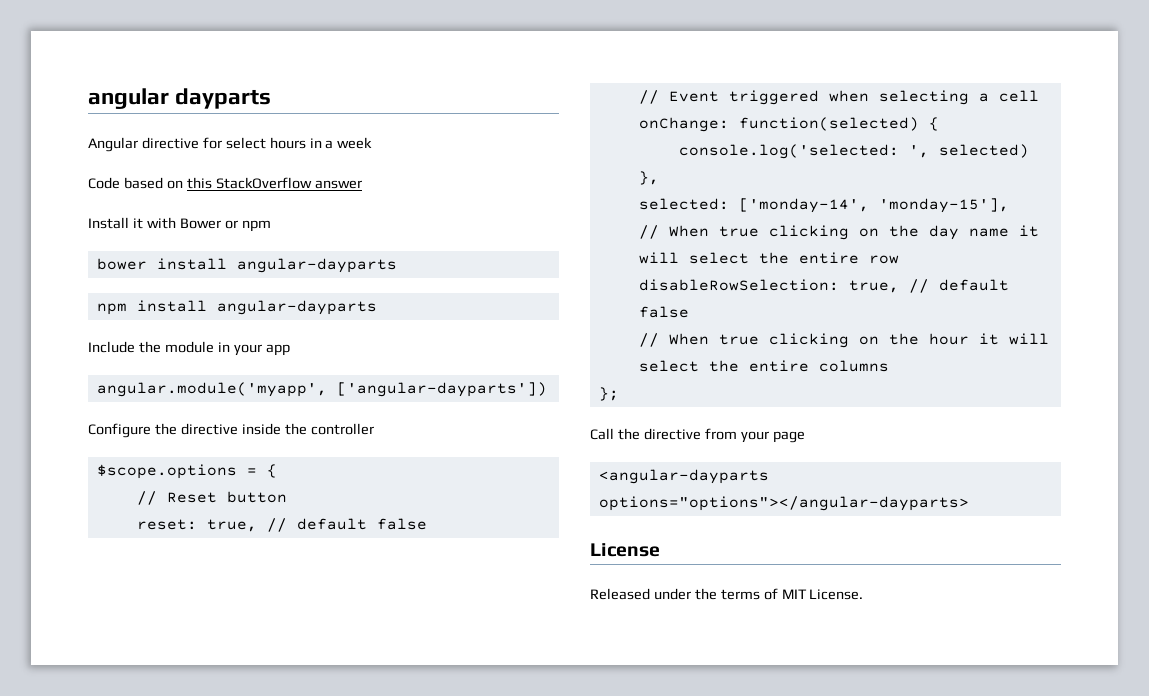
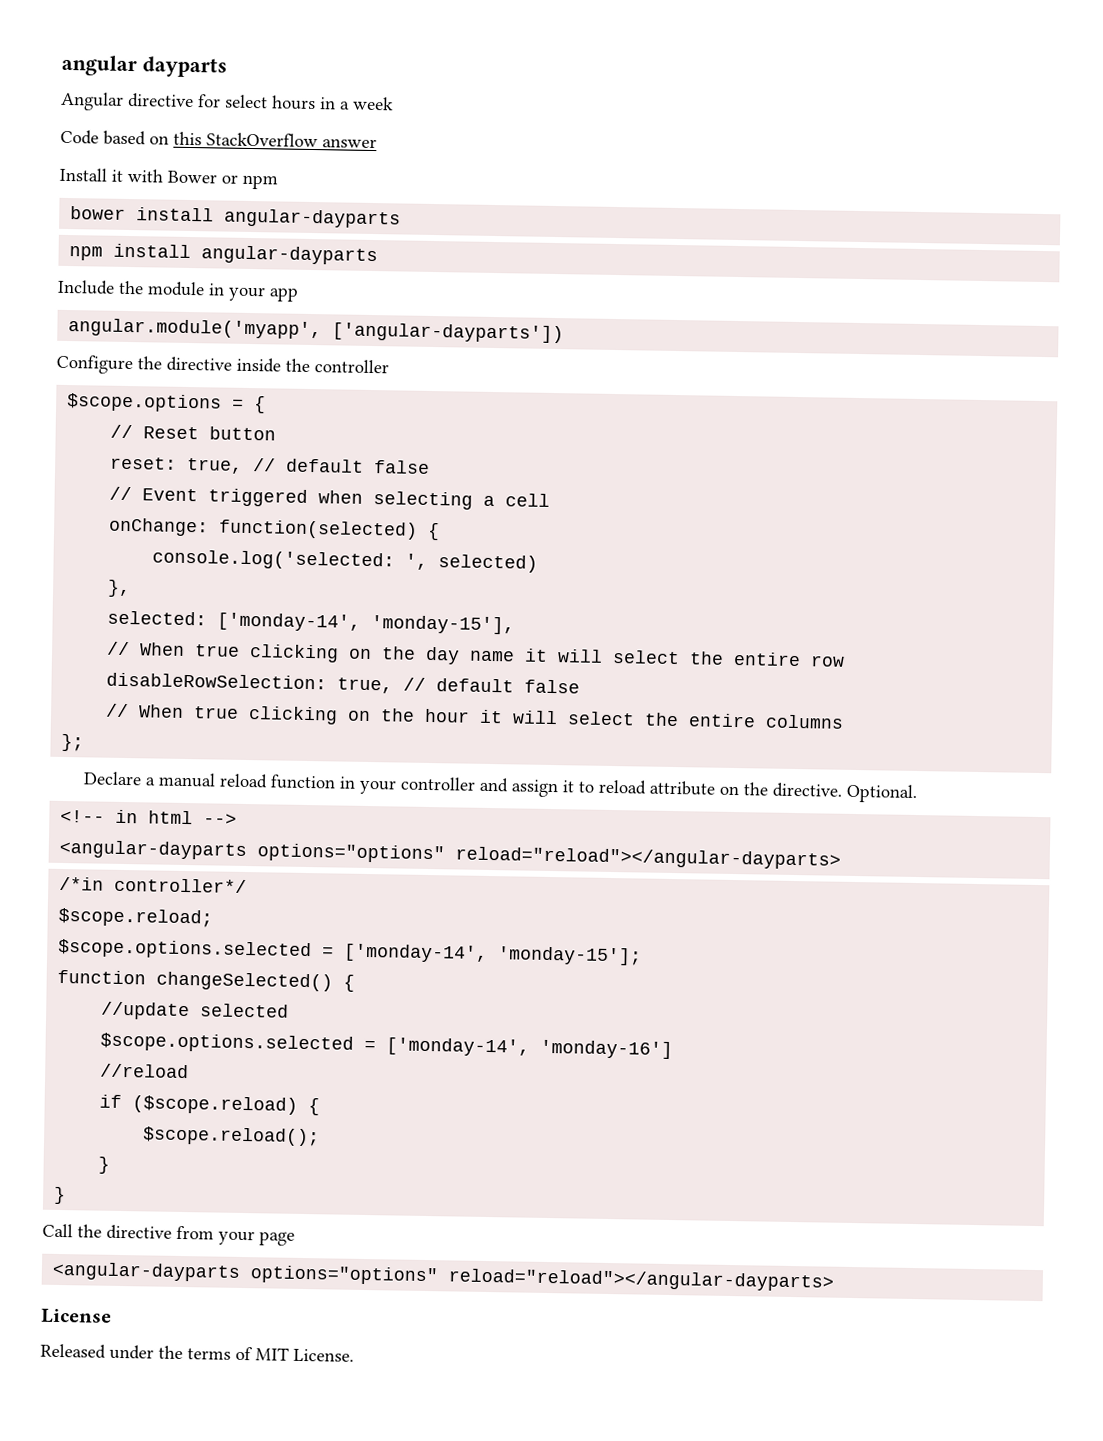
(619, 394) none -> [82,771,917,804] [60,809,238,825] [59,839,842,870] [59,876,248,894] [58,907,214,928] [58,938,643,966] [57,969,356,992] [101,1001,290,1021] [100,1032,674,1060] [100,1063,190,1079] [99,1094,321,1116] [143,1126,321,1147] [98,1156,111,1174] [54,1186,67,1205] // Declare a manual reload function in your controller and assign it to reload attribute on the directive. Optional. // <!-- in html --> // <angular-dayparts options="options" reload="reload"></angular-dayparts> // /*in controller*/ // $scope.reload; // $scope.options.selected = ['monday-14', 'monday-15']; // function changeSelected() { // //update selected // $scope.options.selected = ['monday-14', 'monday-16'] // //reload // if ($scope.reload) { // $scope.reload(); // } // }
[598,496,969,511] options="options"></angular-dayparts> -> [250,1265,835,1292] options="options" reload="reload"></angular-dayparts>

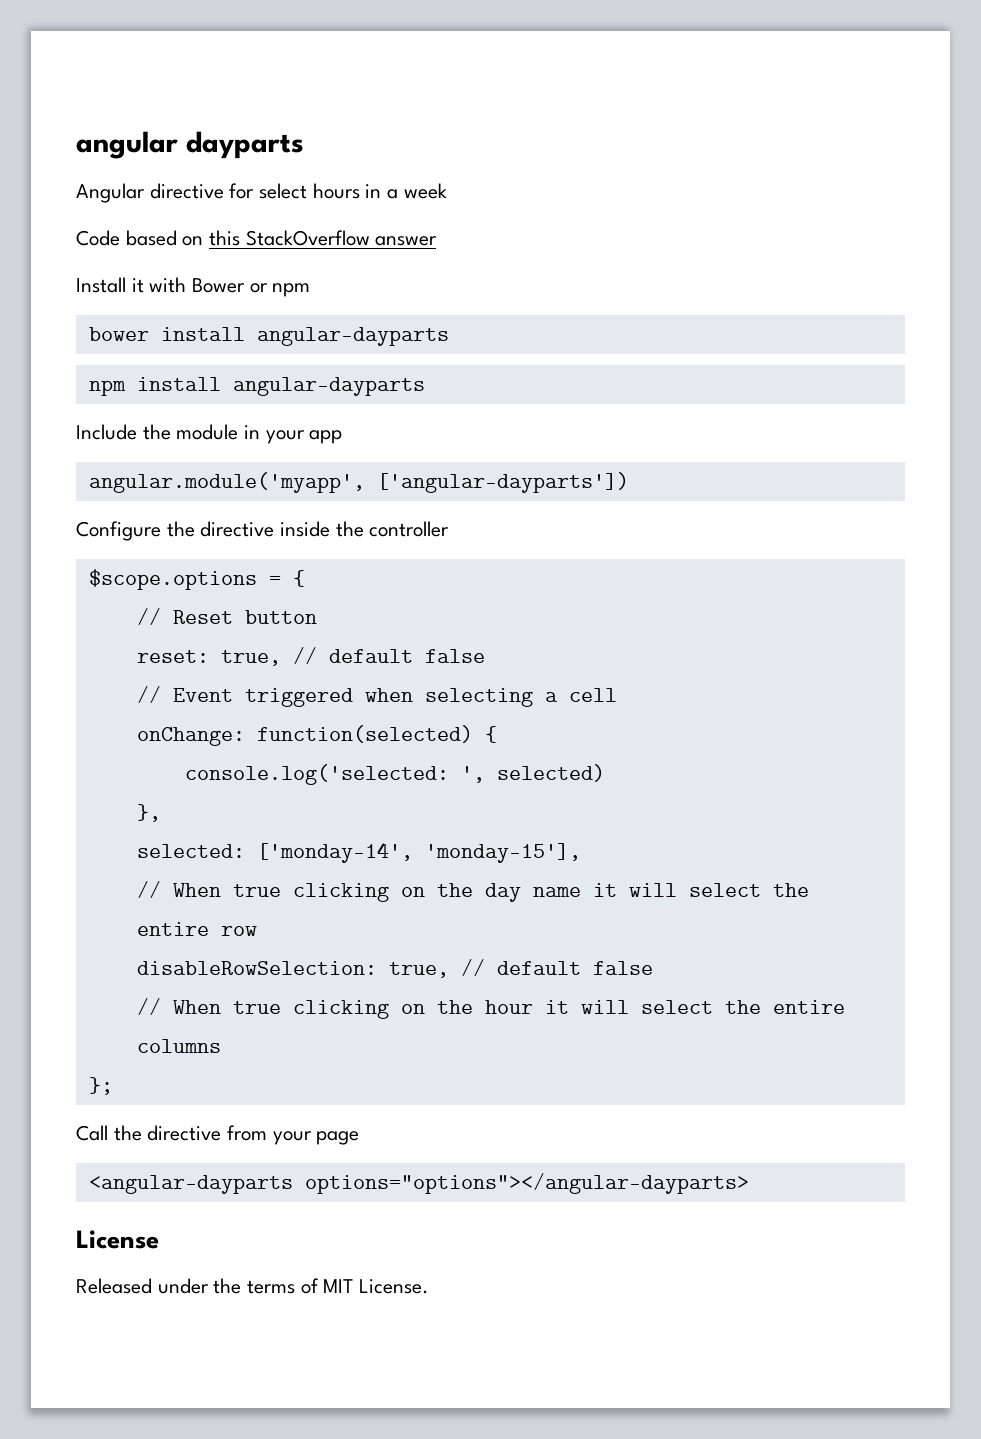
[82,771,917,804] [60,809,238,825] [59,839,842,870] [59,876,248,894] [58,907,214,928] [58,938,643,966] [57,969,356,992] [101,1001,290,1021] [100,1032,674,1060] [100,1063,190,1079] [99,1094,321,1116] [143,1126,321,1147] [98,1156,111,1174] [54,1186,67,1205] // Declare a manual reload function in your controller and assign it to reload attribute on the directive. Optional. // <!-- in html --> // <angular-dayparts options="options" reload="reload"></angular-dayparts> // /*in controller*/ // $scope.reload; // $scope.options.selected = ['monday-14', 'monday-15']; // function changeSelected() { // //update selected // $scope.options.selected = ['monday-14', 'monday-16'] // //reload // if ($scope.reload) { // $scope.reload(); // } // } -> (113, 1086) none
[250,1265,835,1292] options="options" reload="reload"></angular-dayparts> -> [304,1173,749,1194] options="options"></angular-dayparts>

